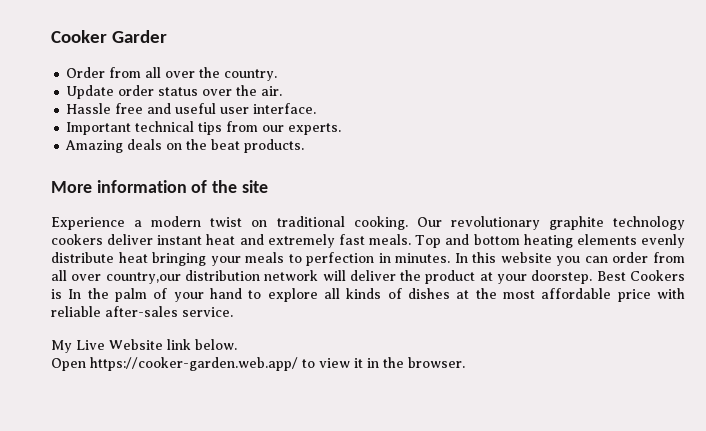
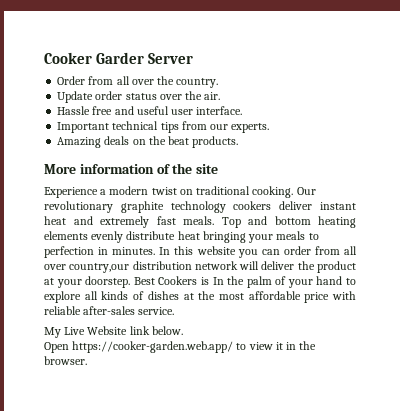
(167, 36) none -> [148,53,194,64] Server

